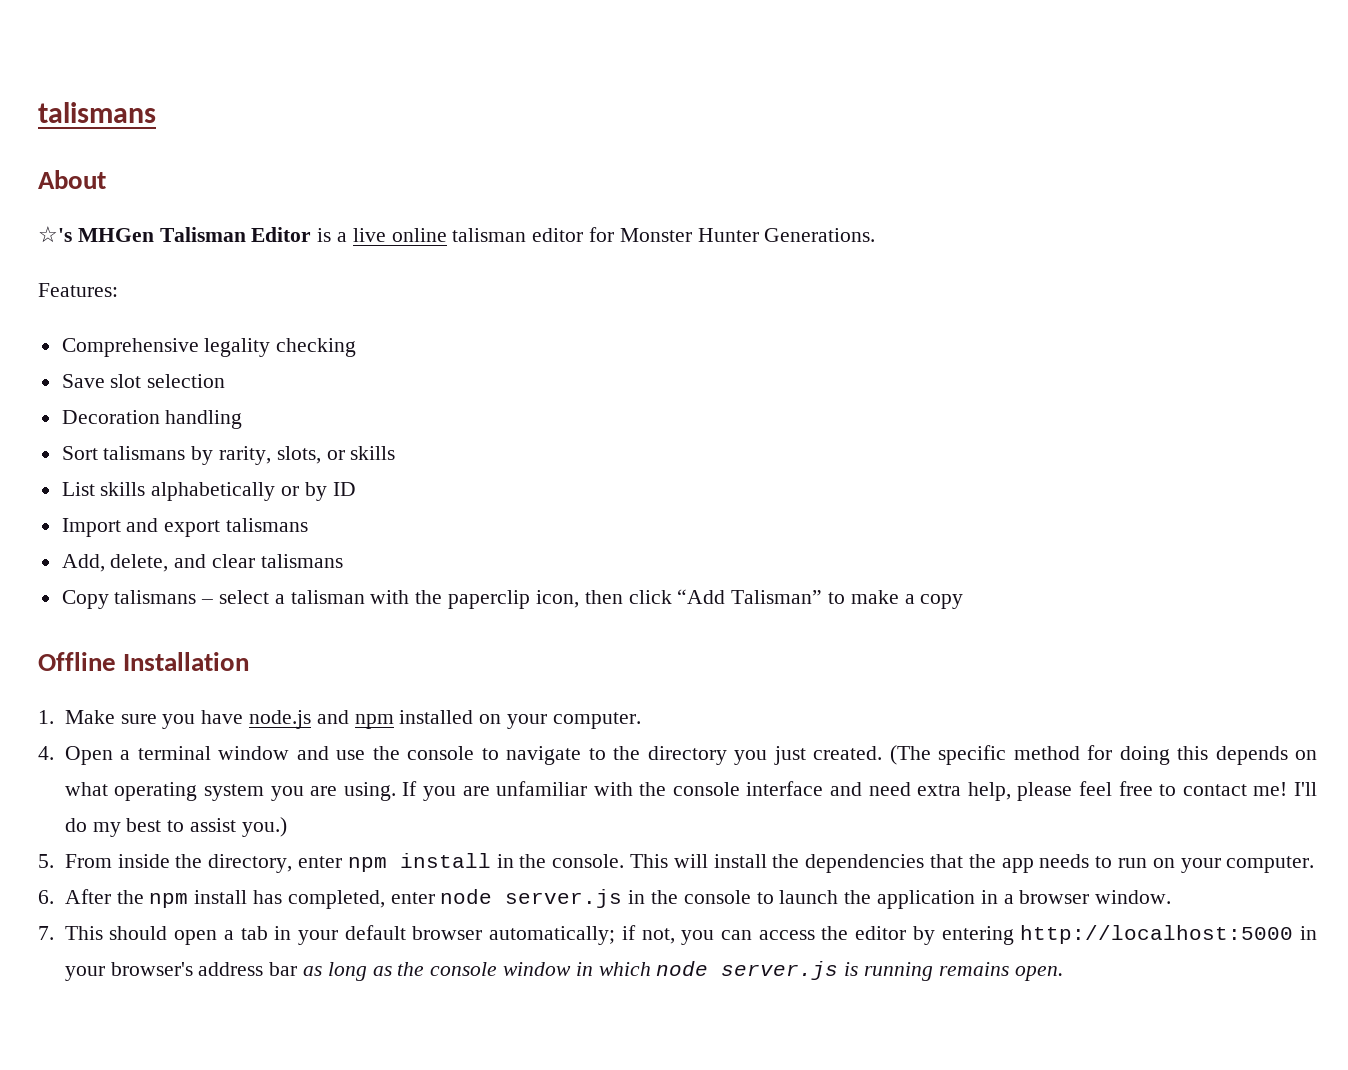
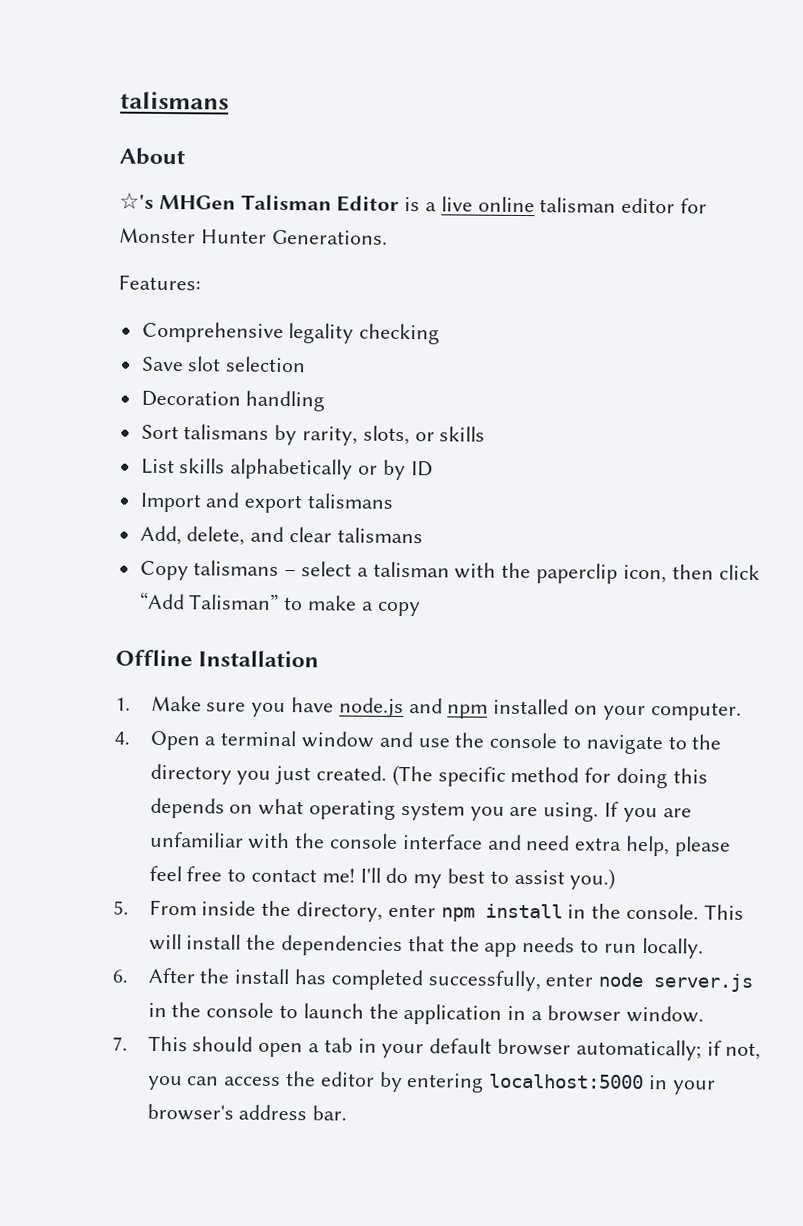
[1152,856,1315,873] on your computer. -> [641,938,704,959] locally.
[149,893,189,908] npm -> (231, 976) none
[287,890,385,909] completed, -> [330,969,542,992] completed successfully,
[1020,925,1294,944] http://localhost:5000 -> [489,1073,645,1090] localhost:5000
[269,961,1063,981] bar as long as the console window in which node server.js is running remains open. -> [312,1105,348,1121] bar.

